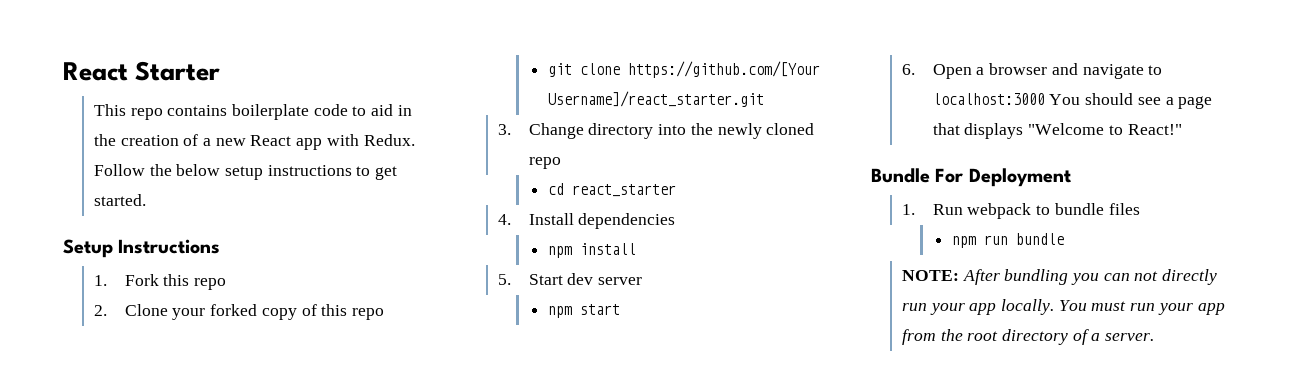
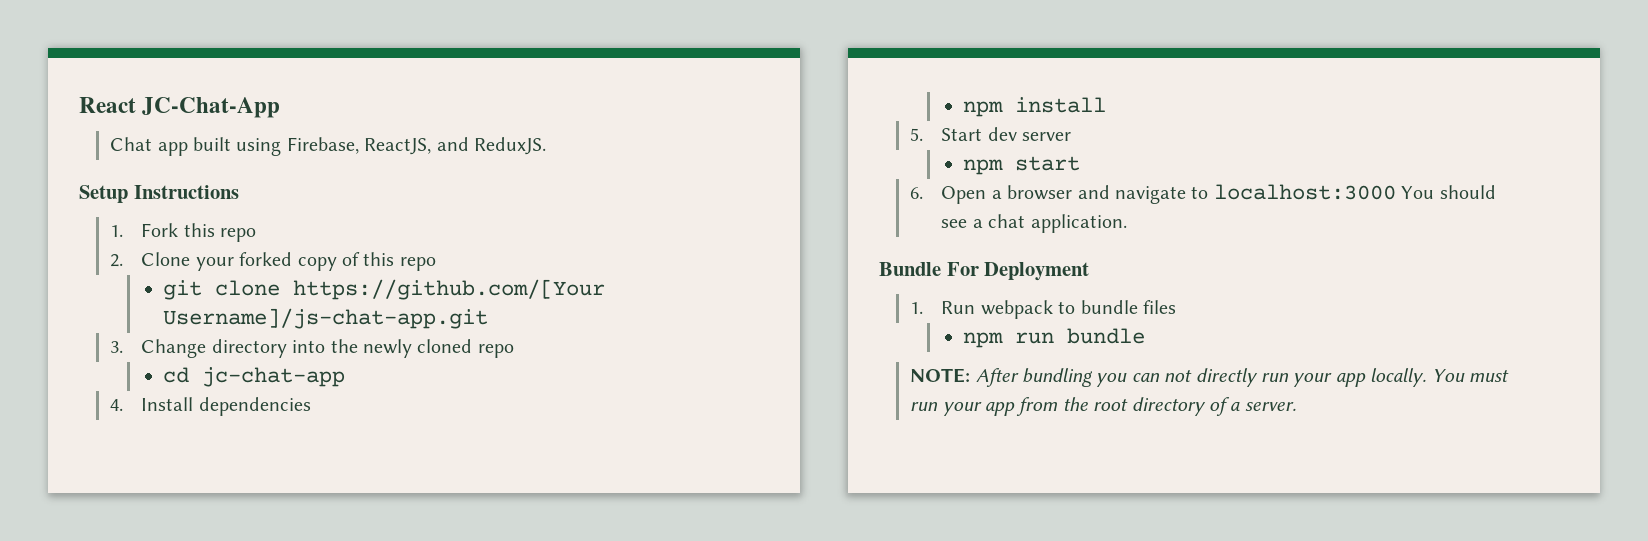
[63,61,221,81] [93,104,412,120] [93,134,415,150] [93,164,398,180] [93,194,146,206] React Starter // This repo contains boilerplate code to aid in the creation of a new React app with Redux. Follow the below setup instructions to get started. -> [79,97,281,118] [110,137,547,156] React JC-Chat-App // Chat app built using Firebase, ReactJS, and ReduxJS.
[547,91,764,107] Username]/react_starter.git -> [163,308,489,329] Username]/js-chat-app.git
[571,184,676,197] react_starter -> [202,367,346,387] jc-chat-app
[1178,96,1213,109] [932,123,1182,139] page that displays "Welcome to React!" -> [988,214,1127,233] chat application.

